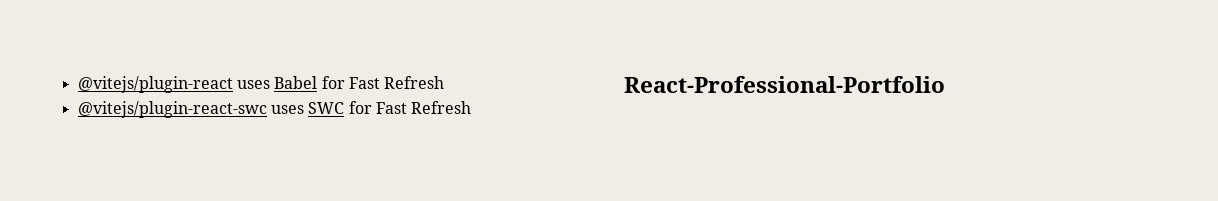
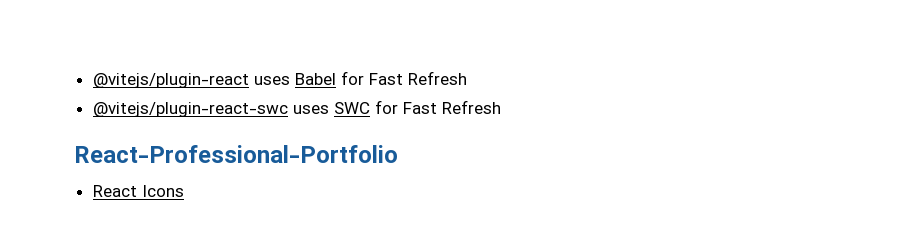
(945, 84) none -> [92,185,184,197] // React Icons

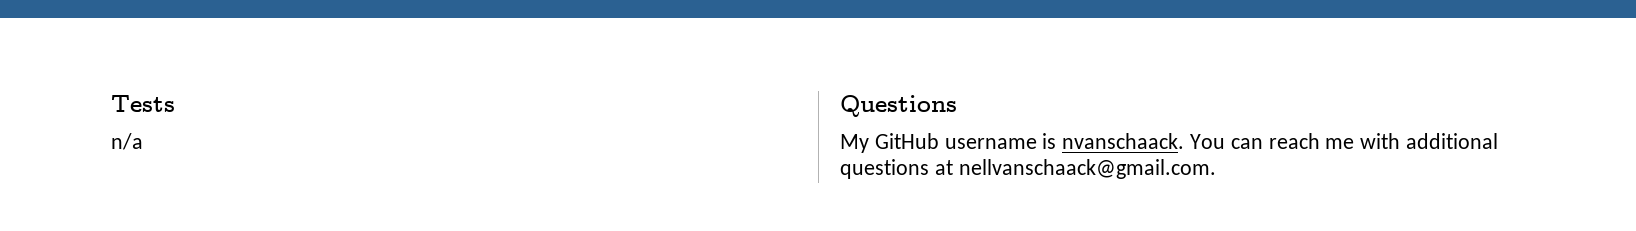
[92,71,467,88] [92,100,501,117] [74,145,398,163] [92,185,184,197] @vitejs/plugin-react uses Babel for Fast Refresh // @vitejs/plugin-react-swc uses SWC for Fast Refresh // React-Professional-Portfolio // React Icons -> [111,95,175,112] [111,133,143,150] [840,95,957,117] [840,133,1499,153] [840,159,1216,179] Tests // n/a // Questions // My GitHub username is nvanschaack. You can reach me with additional questions at nellvanschaack@gmail.com.

